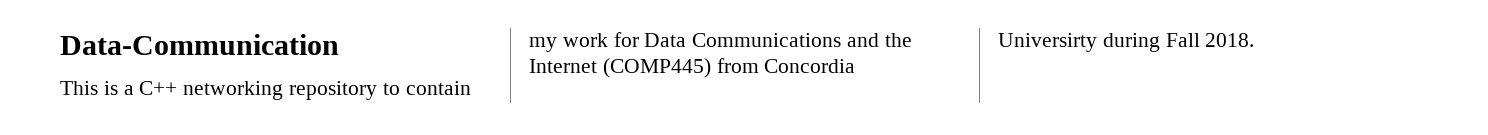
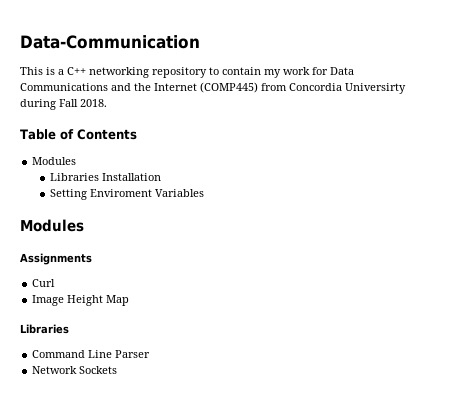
(1255, 40) none -> [20,129,137,140] [32,157,77,165] [49,173,161,181] [49,189,204,200] [20,219,84,232] [20,253,92,265] [32,279,56,287] [32,295,130,306] [20,324,69,334] [32,350,151,358] [32,366,118,374] // Table of Contents // Modules // Libraries Installation // Setting Enviroment Variables // Modules // Assignments // Curl // Image Height Map // Libraries // Command Line Parser // Network Sockets

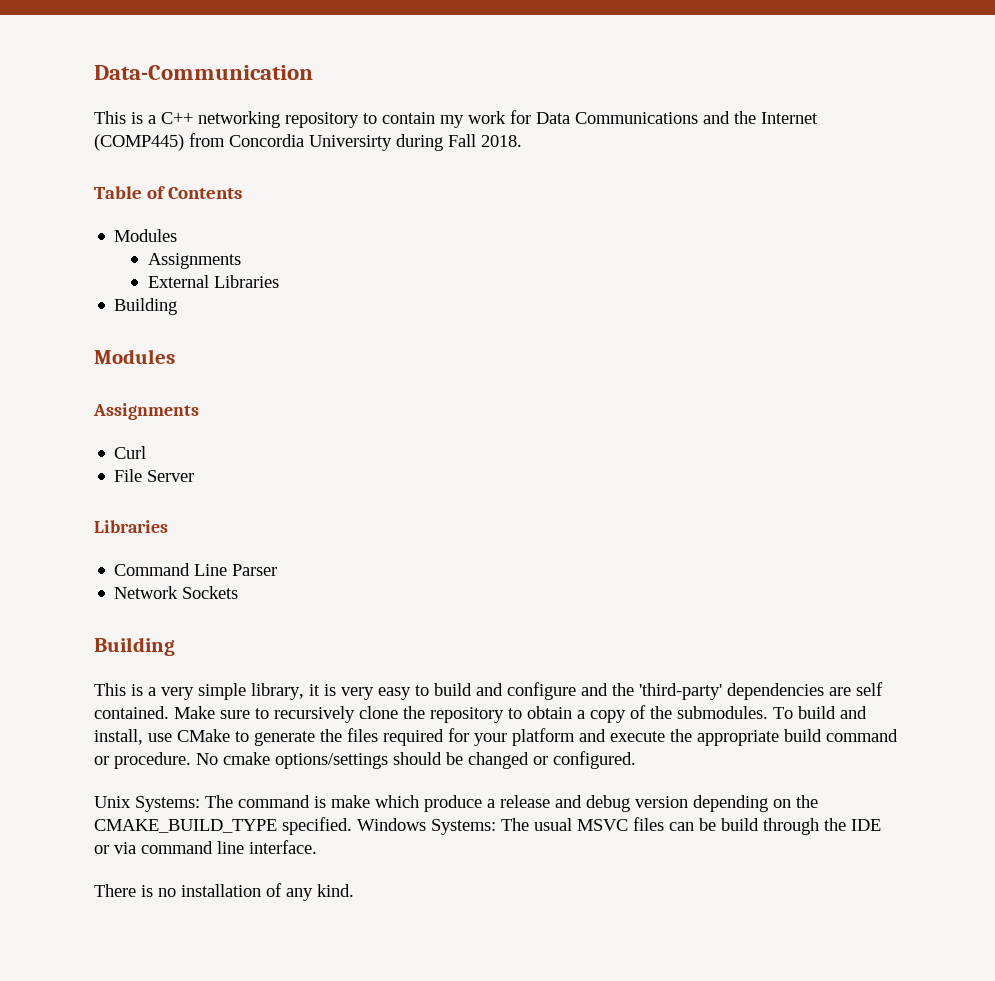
[49,173,161,181] [49,189,204,200] Libraries Installation // Setting Enviroment Variables -> [147,253,241,269] [147,275,279,288] [114,298,178,315] Assignments // External Libraries // Building
[32,295,130,306] Image Height Map -> [114,469,195,482] File Server
(118, 370) none -> [94,637,175,656] [94,682,883,700] [94,705,867,723] [94,728,898,746] [94,751,636,769] [94,795,818,812] [94,817,881,835] [94,840,317,854] [94,883,354,901] // Building // This is a very simple library, it is very easy to build and configure and the 'third-party' dependencies are self contained. Make sure to recursively clone the repository to obtain a copy of the submodules. To build and install, use CMake to generate the files required for your platform and execute the appropriate build command or procedure. No cmake options/settings should be changed or configured. // Unix Systems: The command is make which produce a release and debug version depending on the CMAKE_BUILD_TYPE specified. Windows Systems: The usual MSVC files can be build through the IDE or via command line interface. // There is no installation of any kind.

